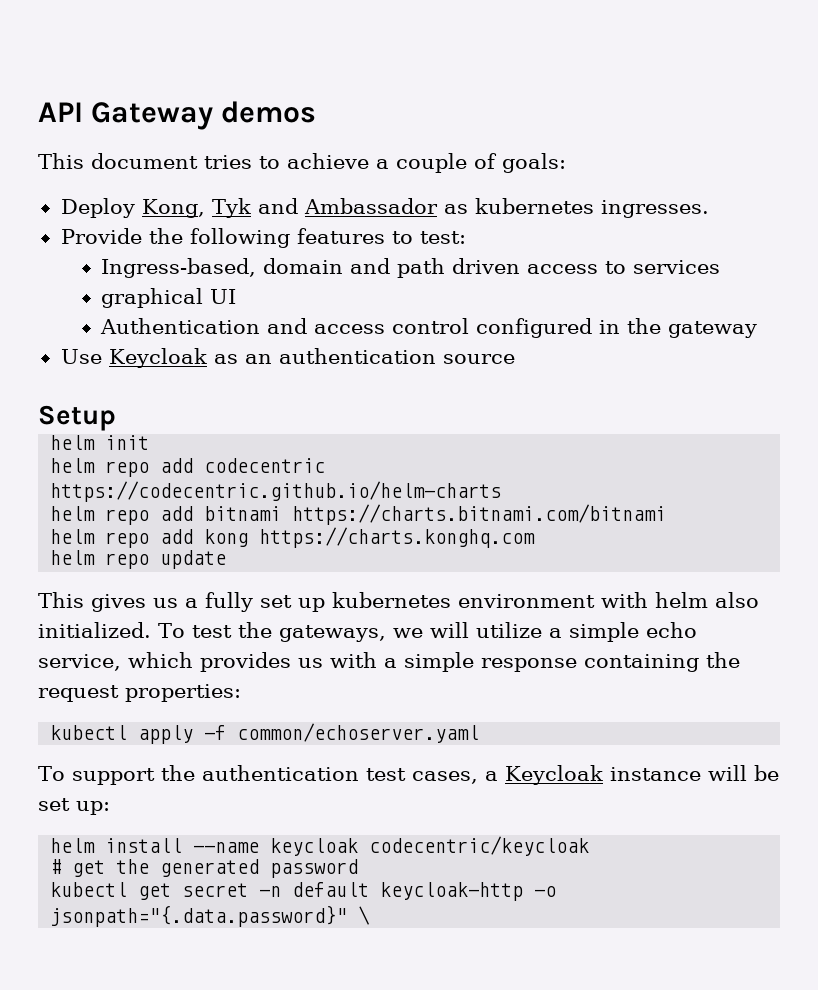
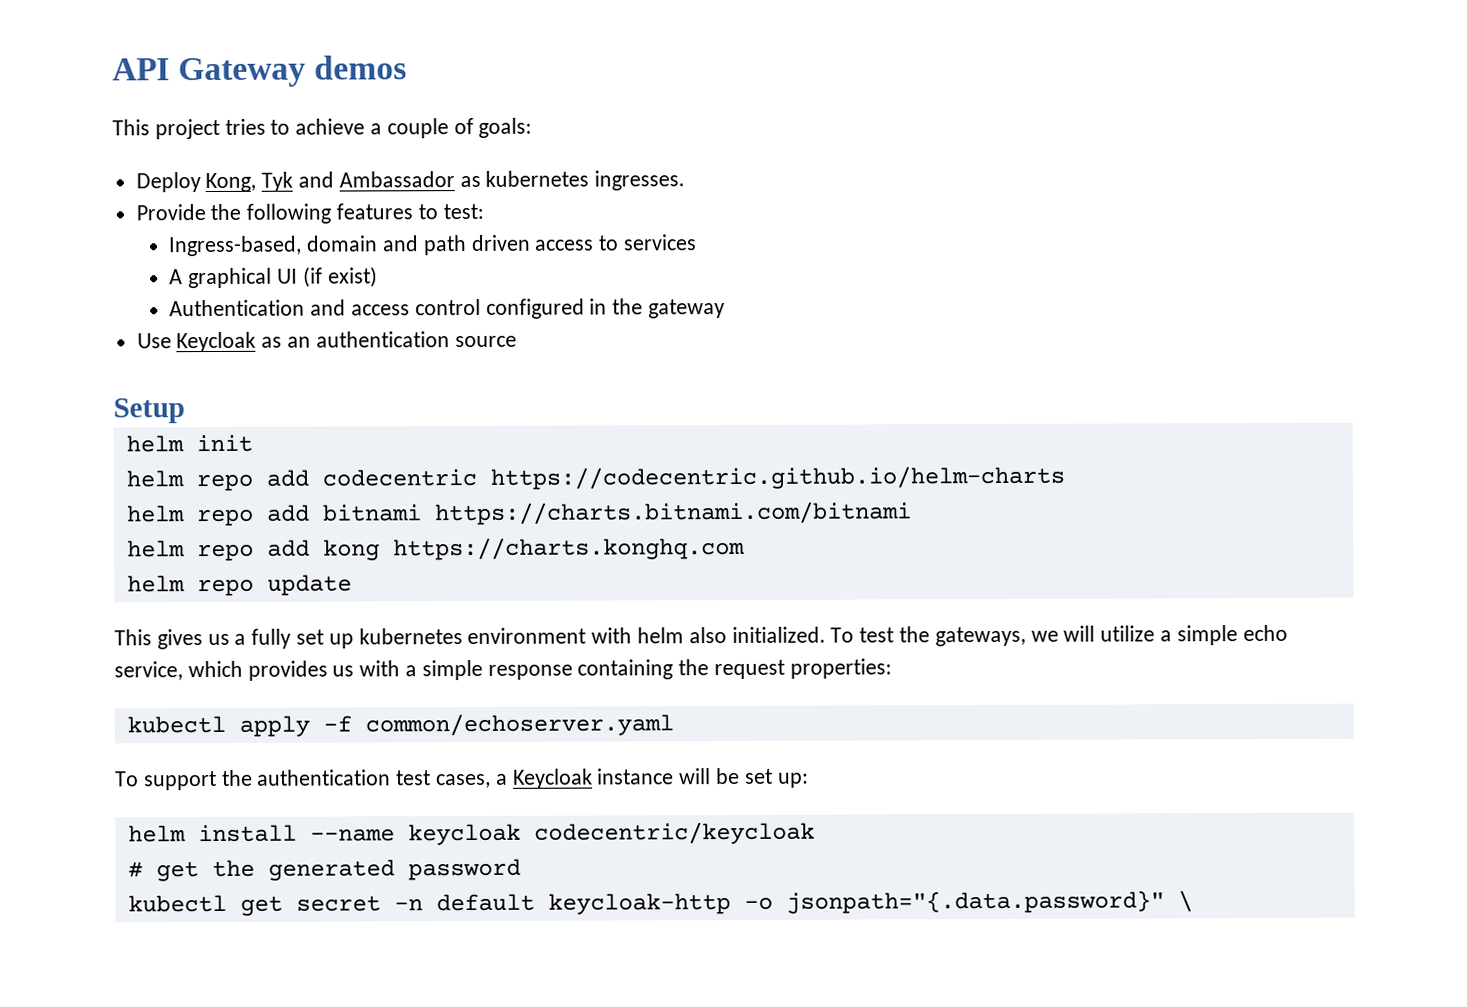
[91,153,198,169] document -> [154,118,220,140] project
(721, 267) none -> [169,269,184,285] A
(237, 296) none -> [302,266,378,288] (if exist)

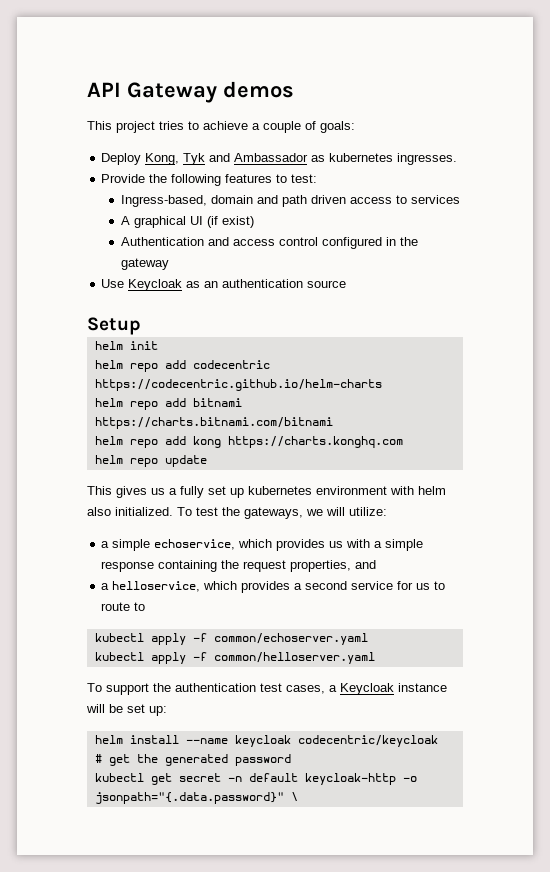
[1100,624,1288,646] [114,661,183,681] utilize a simple echo service, -> [349,507,387,516] [101,539,236,551] utilize: // a simple echoservice,
[789,658,892,679] properties: -> [290,560,377,572] [101,581,446,593] [101,602,146,611] properties, and // a helloservice, which provides a second service for us to route to
(674, 725) none -> [94,652,375,664] // kubectl apply -f common/helloserver.yaml

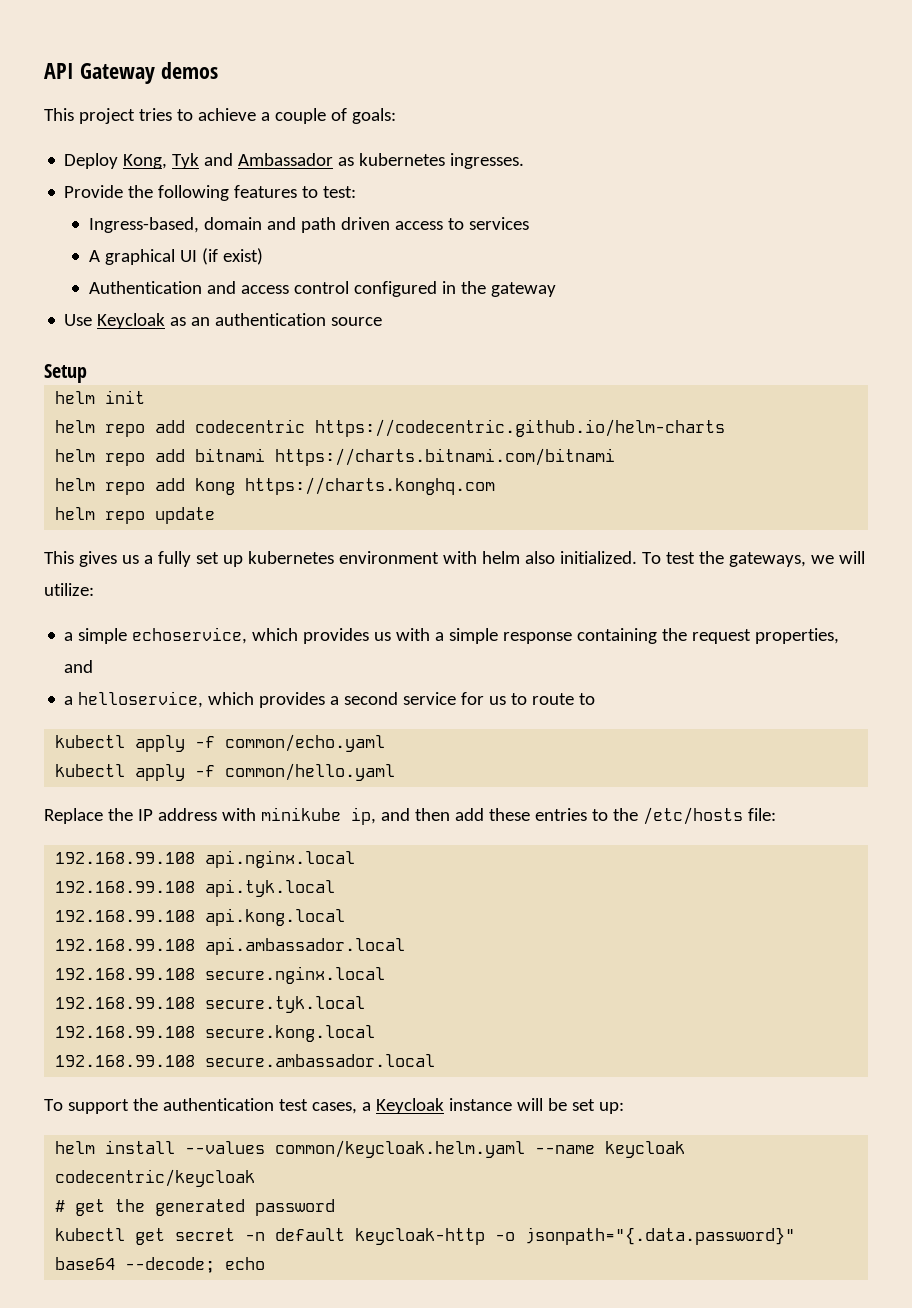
[213,633,368,645] [94,652,375,664] common/echoserver.yaml // kubectl apply -f common/helloserver.yaml -> [225,734,386,752] [55,763,396,781] [44,807,776,825] [55,850,356,868] [55,879,336,897] [55,908,346,926] [55,937,406,955] [55,966,386,984] [55,996,366,1013] [55,1025,376,1042] [55,1054,436,1067] common/echo.yaml // kubectl apply -f common/hello.yaml // Replace the IP address with minikube ip, and then add these entries to the /etc/hosts file: // 192.168.99.108 api.nginx.local // 192.168.99.108 api.tyk.local // 192.168.99.108 api.kong.local // 192.168.99.108 api.ambassador.local // 192.168.99.108 secure.nginx.local // 192.168.99.108 secure.tyk.local // 192.168.99.108 secure.kong.local // 192.168.99.108 secure.ambassador.local
(179, 739) none -> [185,1140,526,1158] --values common/keycloak.helm.yaml
[290,792,298,801] \ -> [55,1257,266,1273] base64 --decode; echo

